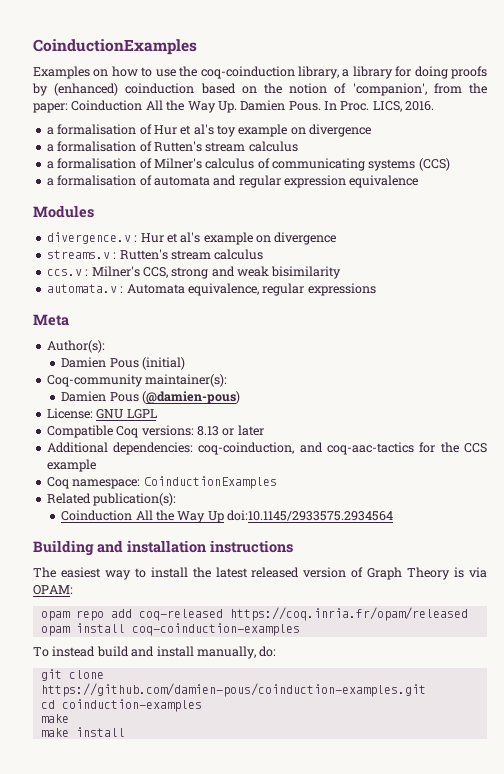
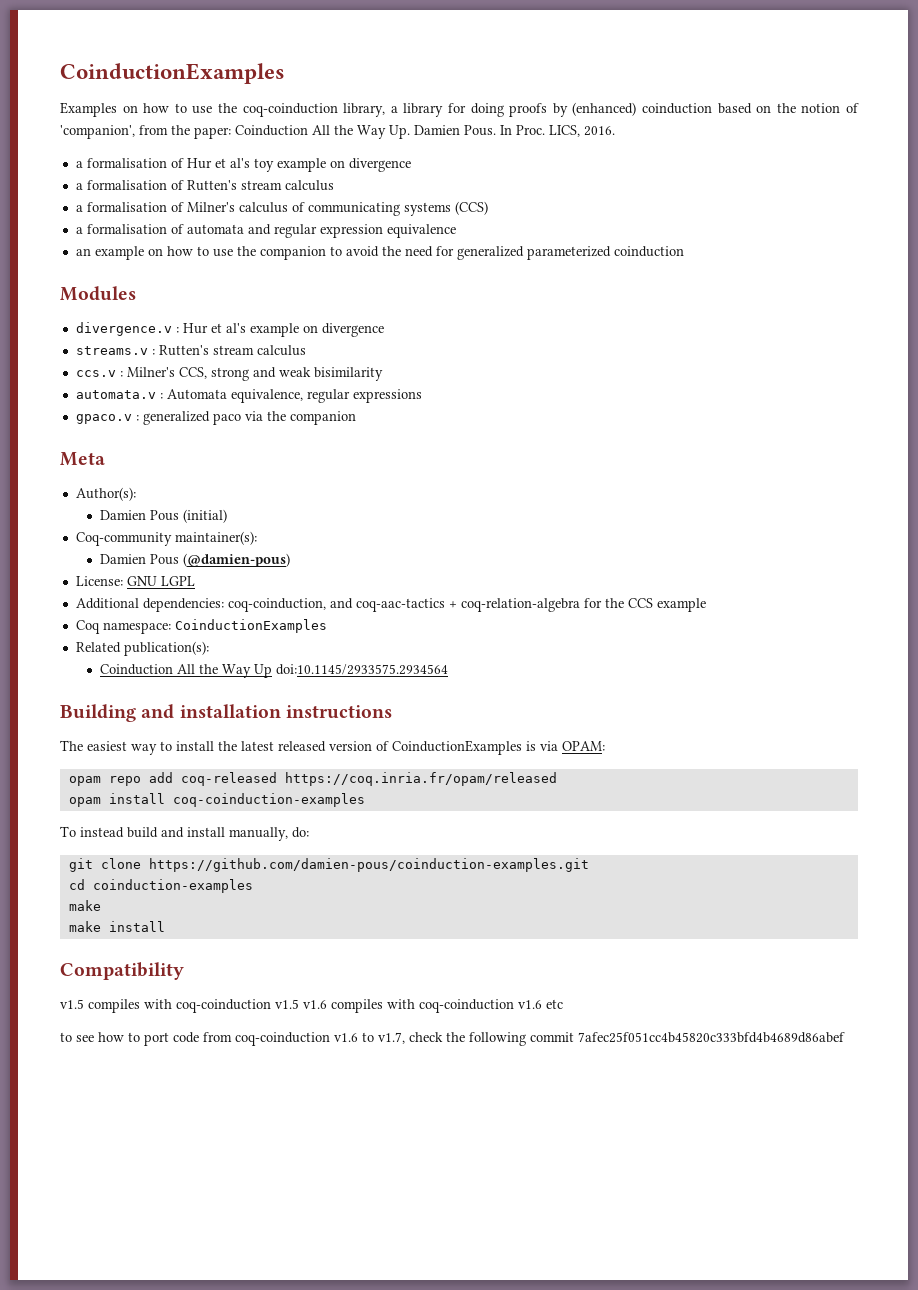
(419, 181) none -> [75,246,684,260] // an example on how to use the companion to avoid the need for generalized parameterized coinduction
(376, 289) none -> [75,411,356,425] // gpaco.v : generalized paco via the companion
[46,425,264,438] // Compatible Coq versions: 8.13 or later -> (195, 581) none
(415, 448) none -> [448,598,580,612] + coq-relation-algebra
[367,567,451,580] Graph Theory -> [392,740,522,755] CoinductionExamples
(125, 732) none -> [60,962,184,980] [60,999,563,1013] [60,1032,845,1046] // Compatibility // v1.5 compiles with coq-coinduction v1.5 v1.6 compiles with coq-coinduction v1.6 etc // to see how to port code from coq-coinduction v1.6 to v1.7, check the following commit 7afec25f051cc4b45820c333bfd4b4689d86abef

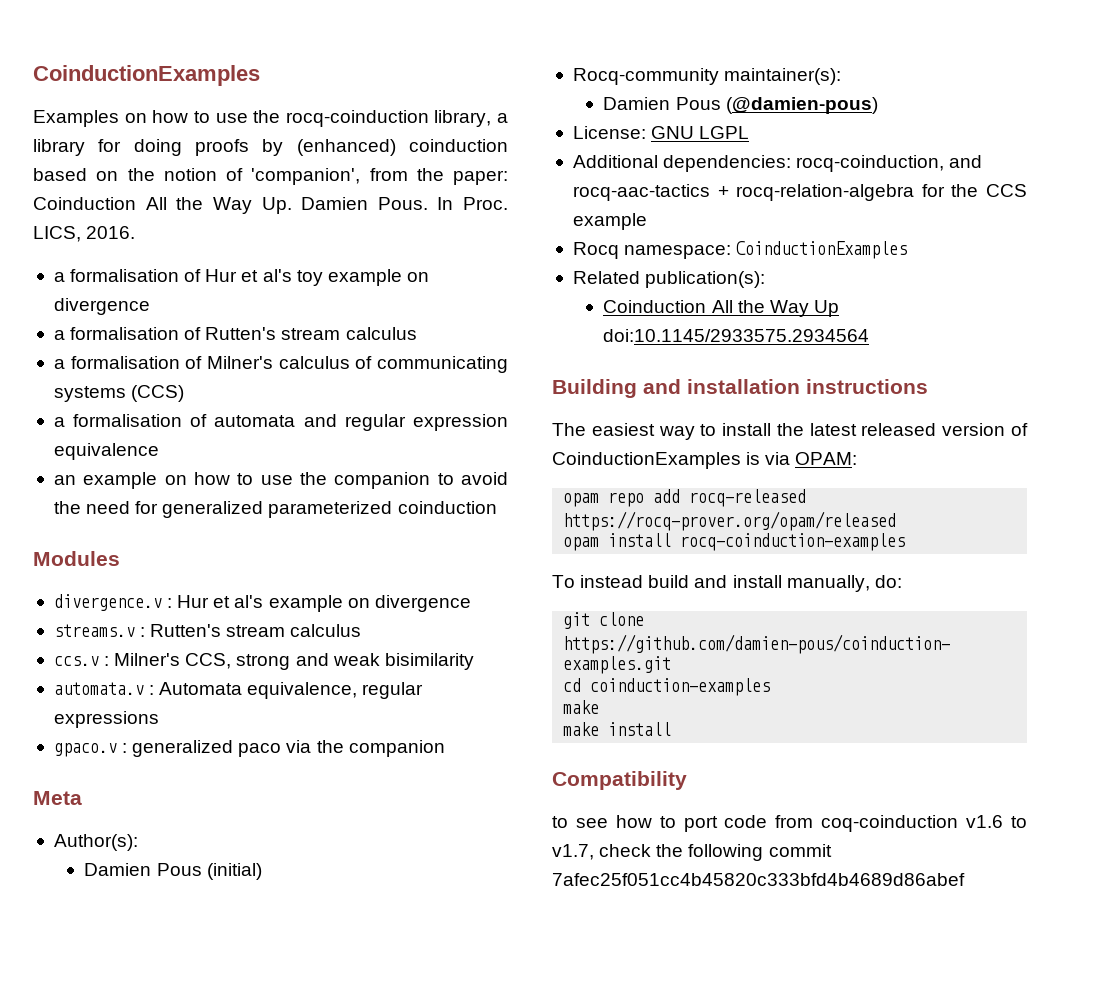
[242,103,338,117] coq-coinduction -> [285,110,429,127] rocq-coinduction
[75,532,172,546] Coq-community -> [572,68,719,85] Rocq-community
[227,598,580,612] coq-coinduction, and coq-aac-tactics + coq-relation-algebra -> [796,155,983,172] [572,184,915,201] rocq-coinduction, and rocq-aac-tactics + rocq-relation-algebra
[75,620,100,634] Coq -> [572,242,619,259] Rocq
[180,772,557,786] coq-released https://coq.inria.fr/opam/released -> [689,489,807,507] [563,511,897,531] rocq-released https://rocq-prover.org/opam/released
[172,793,365,807] coq-coinduction-examples -> [680,533,906,551] rocq-coinduction-examples
[60,999,563,1013] // v1.5 compiles with coq-coinduction v1.5 v1.6 compiles with coq-coinduction v1.6 etc -> (687, 780) none

